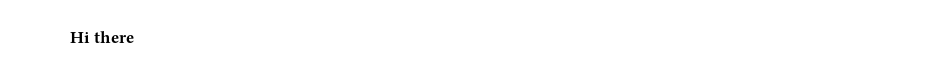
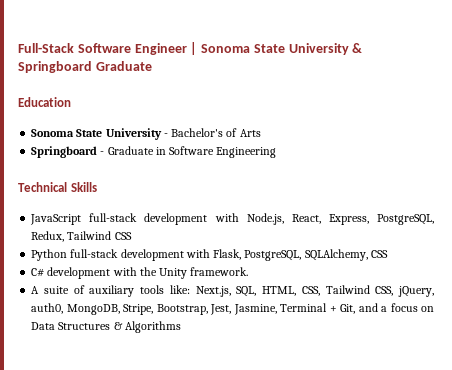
[70,31,134,43] Hi there -> [18,42,363,55] [18,61,152,73] [18,97,71,107] [31,128,261,140] [31,146,277,158] [18,182,97,192] [30,213,434,225] [31,231,132,242] [31,249,388,261] [31,267,249,279] [31,285,435,297] [31,303,435,315] [31,321,181,333] Full-Stack Software Engineer | Sonoma State University & Springboard Graduate // Education // Sonoma State University - Bachelor's of Arts // Springboard - Graduate in Software Engineering // Technical Skills // JavaScript full-stack development with Node.js, React, Express, PostgreSQL, Redux, Tailwind CSS // Python full-stack development with Flask, PostgreSQL, SQLAlchemy, CSS // C# development with the Unity framework. // A suite of auxiliary tools like: Next.js, SQL, HTML, CSS, Tailwind CSS, jQuery, auth0, MongoDB, Stripe, Bootstrap, Jest, Jasmine, Terminal + Git, and a focus on Data Structures & Algorithms

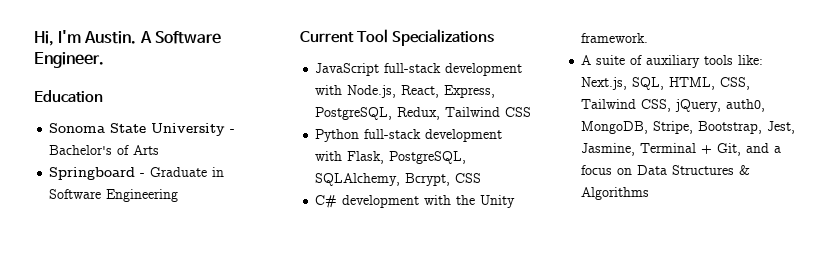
[18,42,363,55] [18,61,152,73] Full-Stack Software Engineer | Sonoma State University & Springboard Graduate -> [34,30,221,46] [34,52,104,68] Hi, I'm Austin. A Software Engineer.
[18,182,97,192] Technical Skills -> [300,29,494,46] Current Tool Specializations
(368, 255) none -> [405,173,451,186] Bcrypt,

